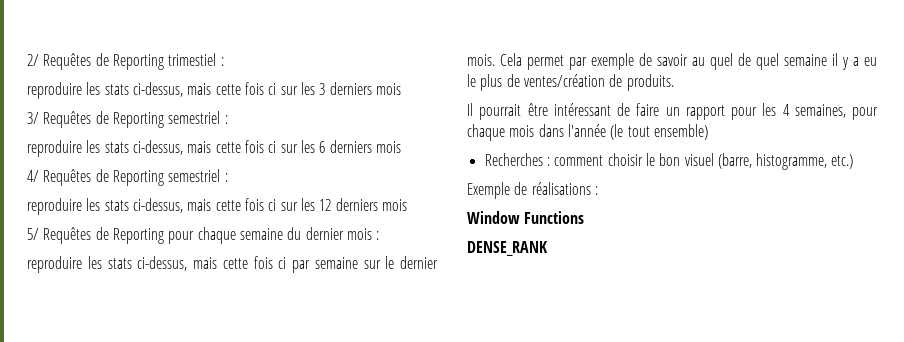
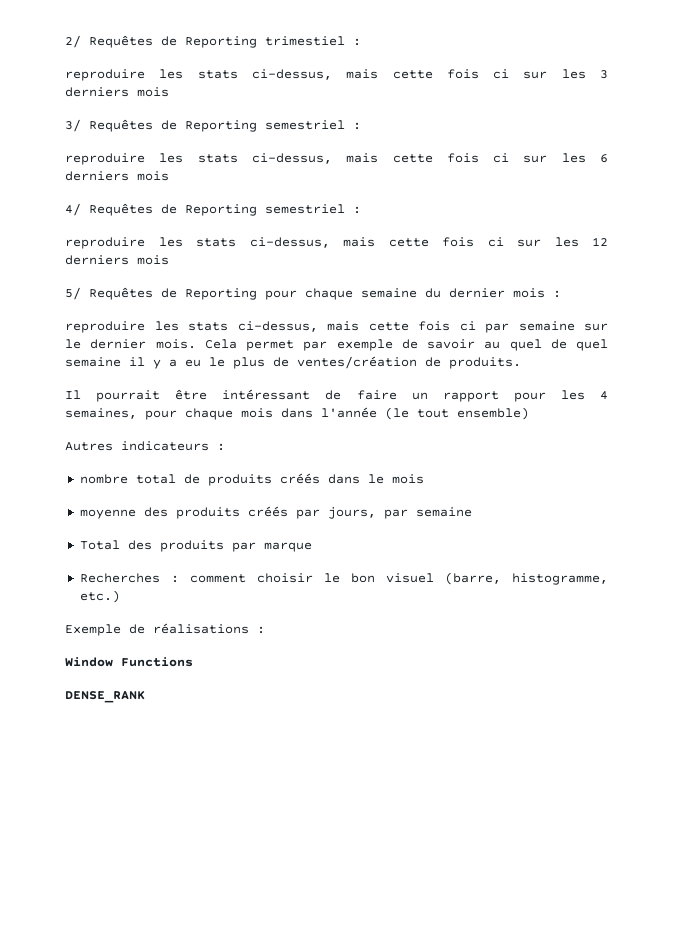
(708, 132) none -> [65,441,225,451] [79,473,424,486] [79,506,472,519] [79,540,312,552] // Autres indicateurs : // nombre total de produits créés dans le mois // moyenne des produits créés par jours, par semaine // Total des produits par marque

